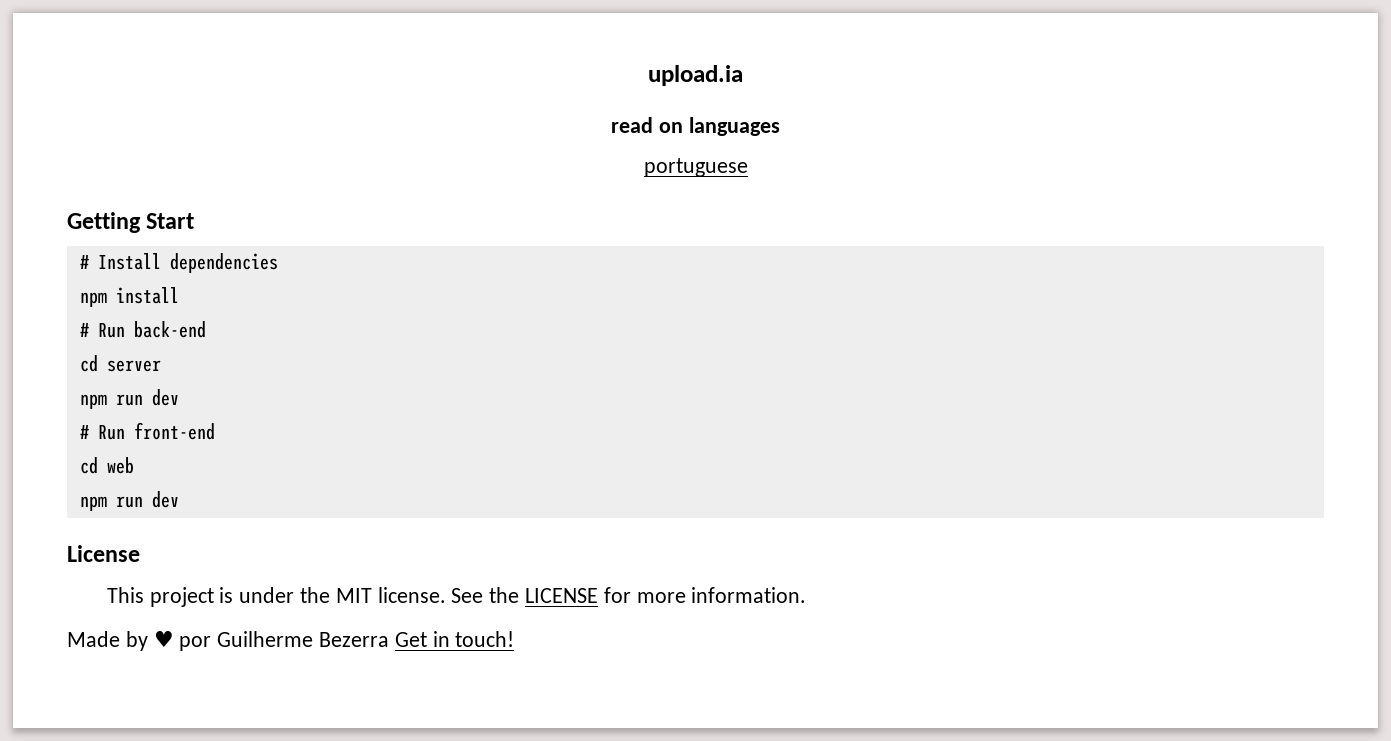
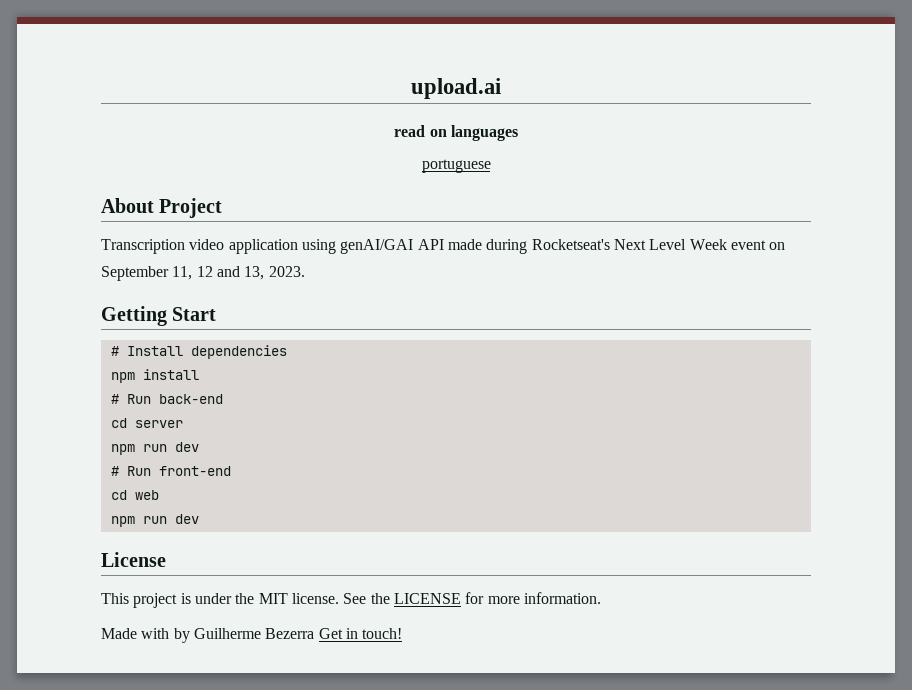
[648,65,743,86] upload.ia -> [411,78,501,99] upload.ai
(748, 167) none -> [101,198,223,218] [101,239,786,254] [101,266,305,281] // About Project // Transcription video application using genAI/GAI API made during Rocketseat's Next Level Week event on September 11, 12 and 13, 2023.
[125,630,212,651] by ♥ por -> [141,628,190,643] with by

